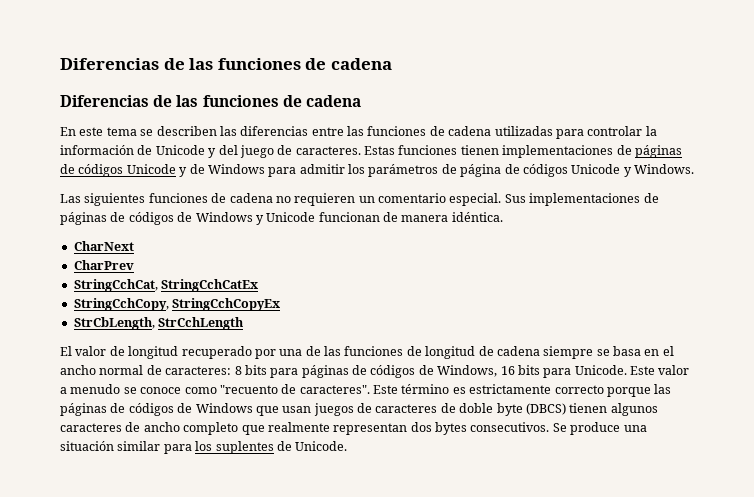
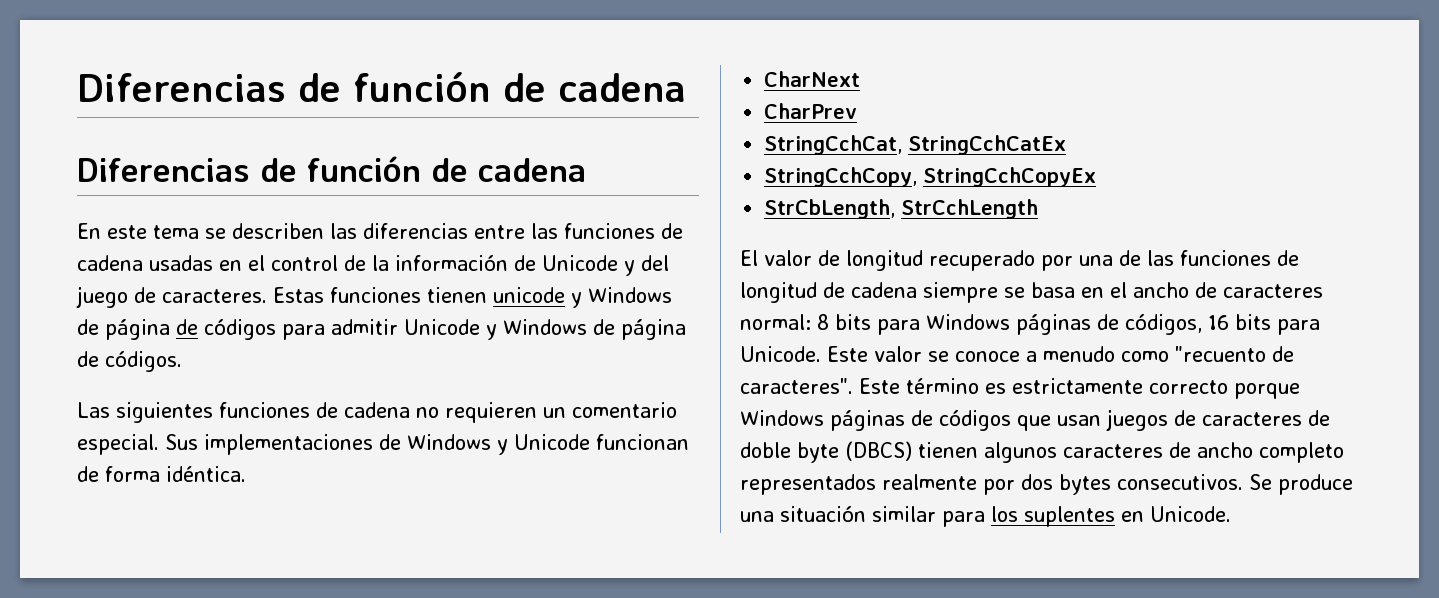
[60,58,301,70] Diferencias de las funciones -> [77,72,491,102] Diferencias de función
[176,95,279,107] las funciones -> [307,156,421,182] función
[494,126,643,139] utilizadas para controlar -> [149,255,366,271] usadas en el control de
[502,145,682,158] [60,164,694,177] implementaciones de páginas de códigos Unicode y de Windows para admitir los parámetros de página de códigos Unicode y Windows. -> [493,287,672,308] [77,319,686,340] [77,351,182,372] unicode y Windows de página de códigos para admitir Unicode y Windows de página de códigos.
[60,212,193,225] páginas de códigos de -> (401, 442) none
[401,215,449,222] manera -> [105,466,160,482] forma
[99,365,232,375] normal de caracteres: -> [1195,282,1323,298] [740,314,811,330] de caracteres normal:
[301,365,498,378] páginas de códigos de Windows, -> [926,314,1202,335] Windows páginas de códigos,
[60,384,182,394] a menudo se conoce -> [928,346,1115,362] se conoce a menudo
[654,384,672,394] [60,403,253,416] las páginas de códigos de Windows -> [740,410,1011,431] Windows páginas de códigos
[241,422,408,435] que realmente representan -> [740,474,1015,495] representados realmente por
[276,441,292,451] de -> [1121,511,1144,522] en

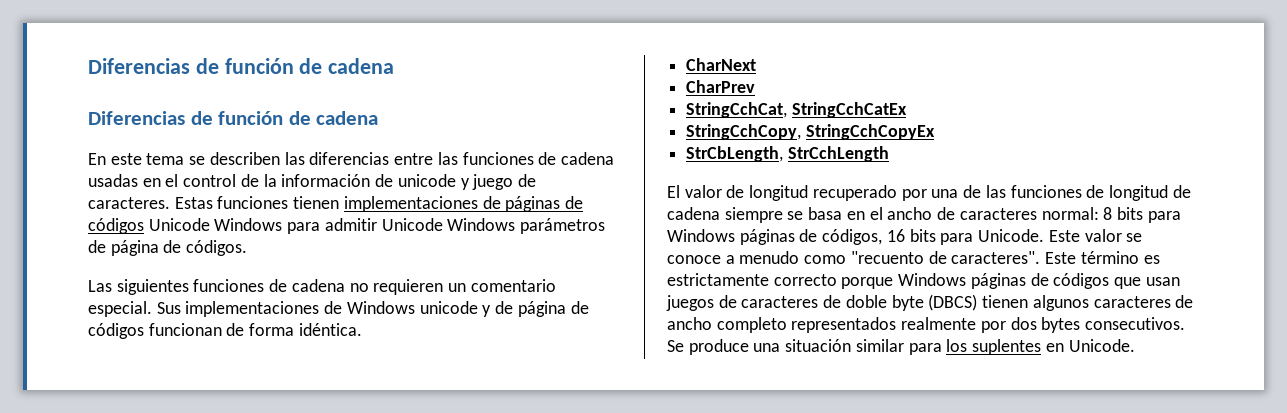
[542,255,669,276] Unicode y del -> [397,174,470,190] unicode y
[493,287,672,308] [77,319,276,340] unicode y Windows de página de códigos -> [343,196,584,212] [88,218,283,234] implementaciones de páginas de códigos Unicode Windows
[486,319,587,340] y Windows -> [447,218,606,234] Windows parámetros
[497,434,590,455] y Unicode -> [419,301,589,317] [88,323,144,339] unicode y de página de códigos

